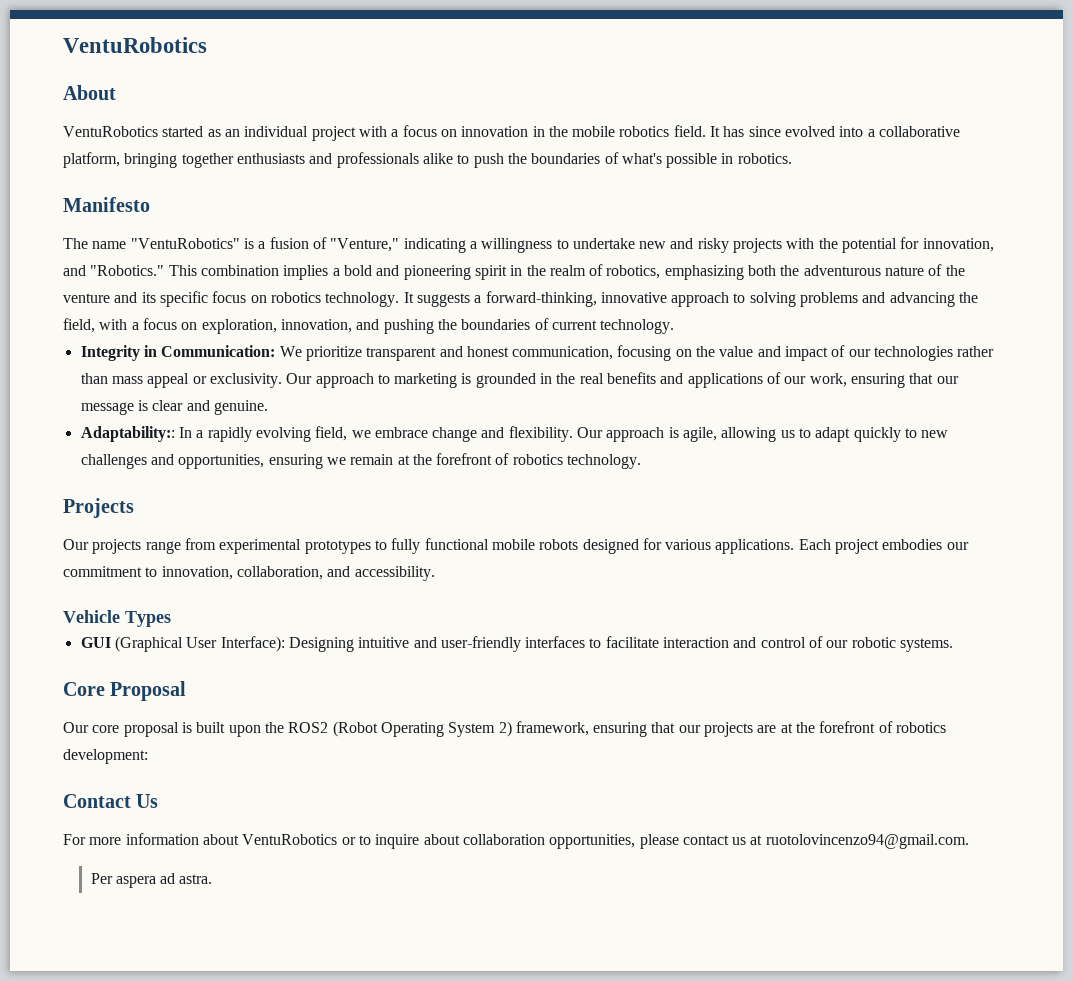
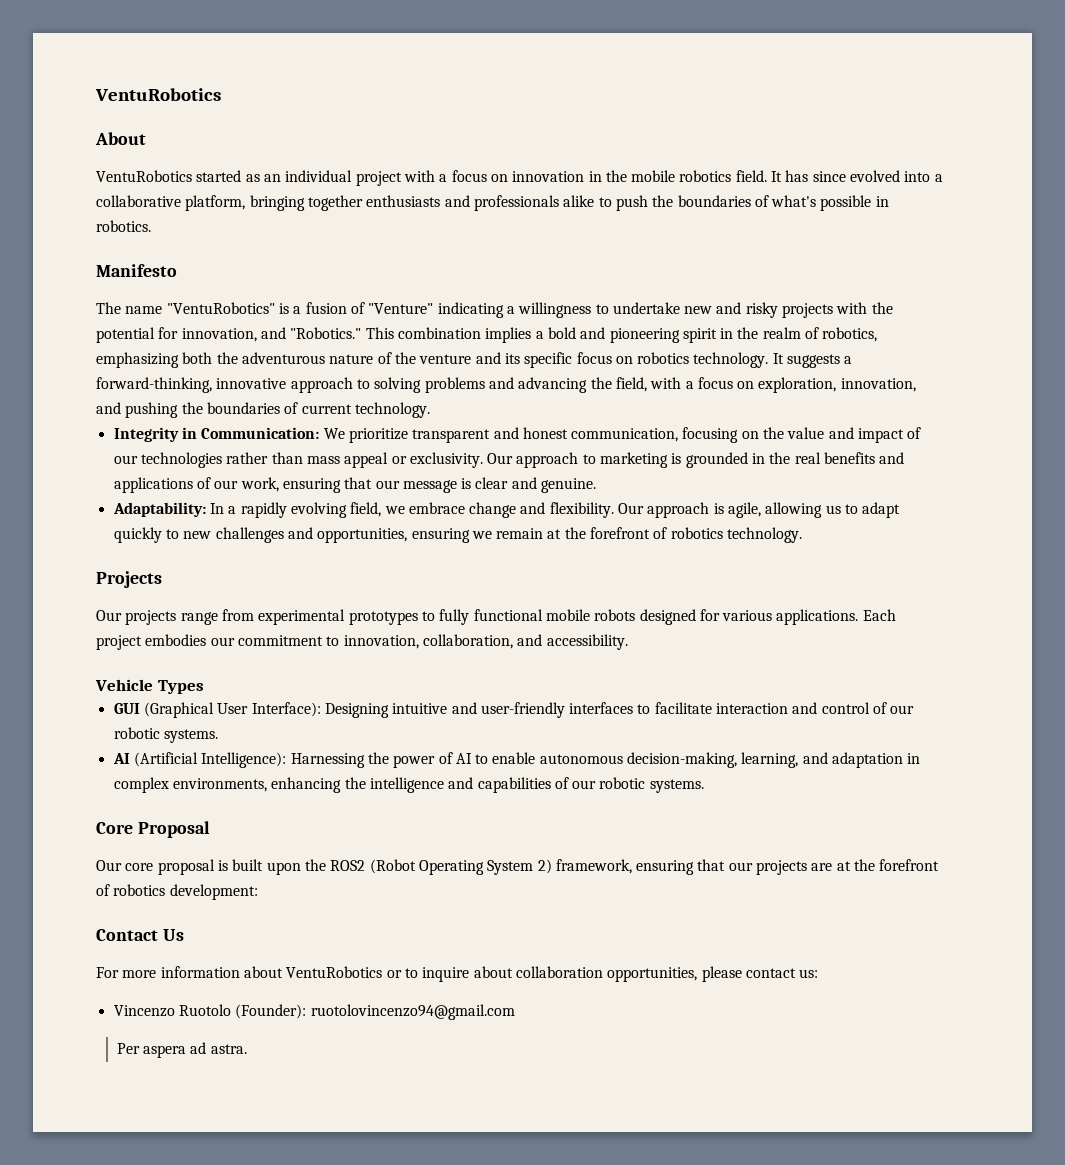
[330,238,400,252] "Venture," -> [368,303,434,314] "Venture"
[80,426,175,442] Adaptability:: -> [112,502,206,517] Adaptability:
(954, 645) none -> [112,752,921,768] [113,777,704,793] // AI (Artificial Intelligence): Harnessing the power of AI to enable autonomous decision-making, learning, and adaptation in complex environments, enhancing the intelligence and capabilities of our robotic systems.
[732,834,969,849] us at ruotolovincenzo94@gmail.com. -> [799,969,819,978] [113,1004,515,1020] us: // Vincenzo Ruotolo (Founder): ruotolovincenzo94@gmail.com

